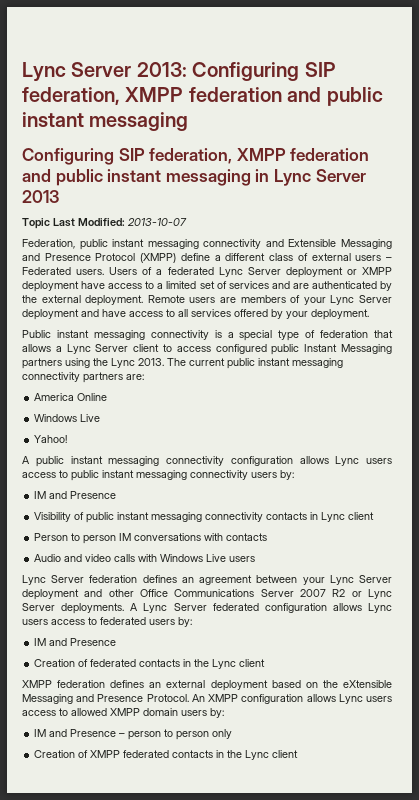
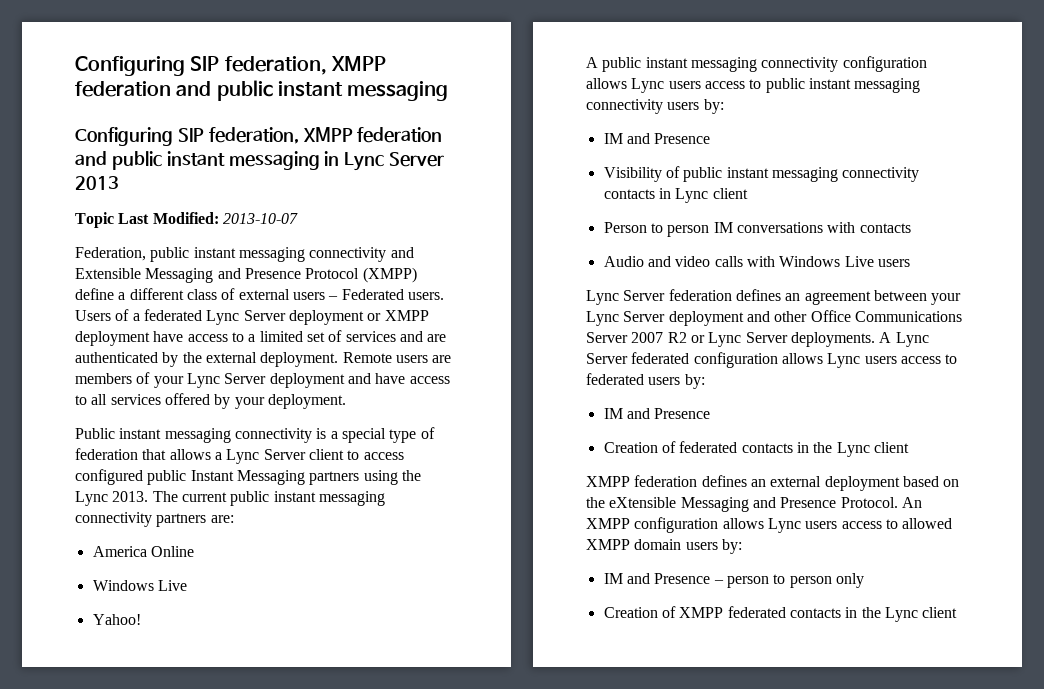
[22,62,187,82] Lync Server 2013: -> (75, 66) none

